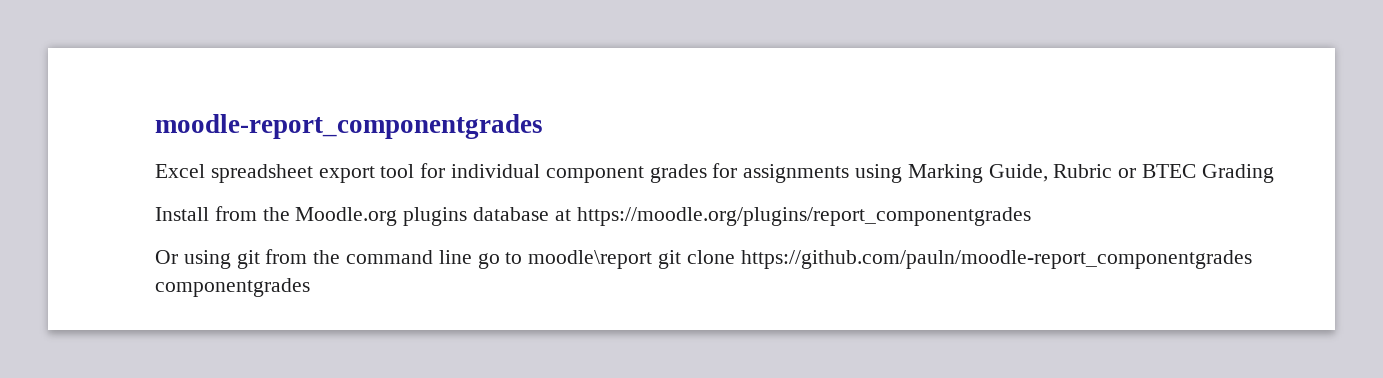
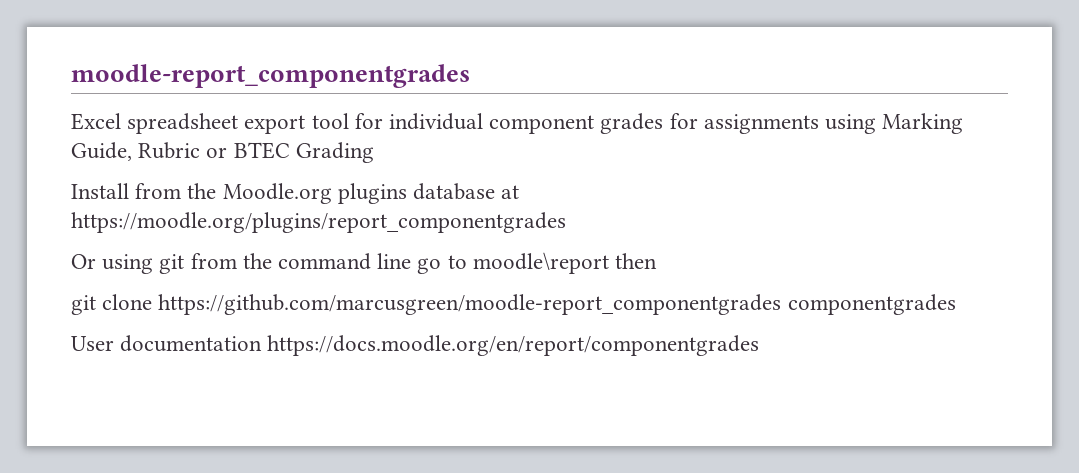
(653, 259) none -> [615,253,658,269] then //
[740,250,1252,269] https://github.com/pauln/moodle-report_componentgrades -> [158,294,782,315] https://github.com/marcusgreen/moodle-report_componentgrades
(310, 287) none -> [71,335,760,356] // User documentation https://docs.moodle.org/en/report/componentgrades

